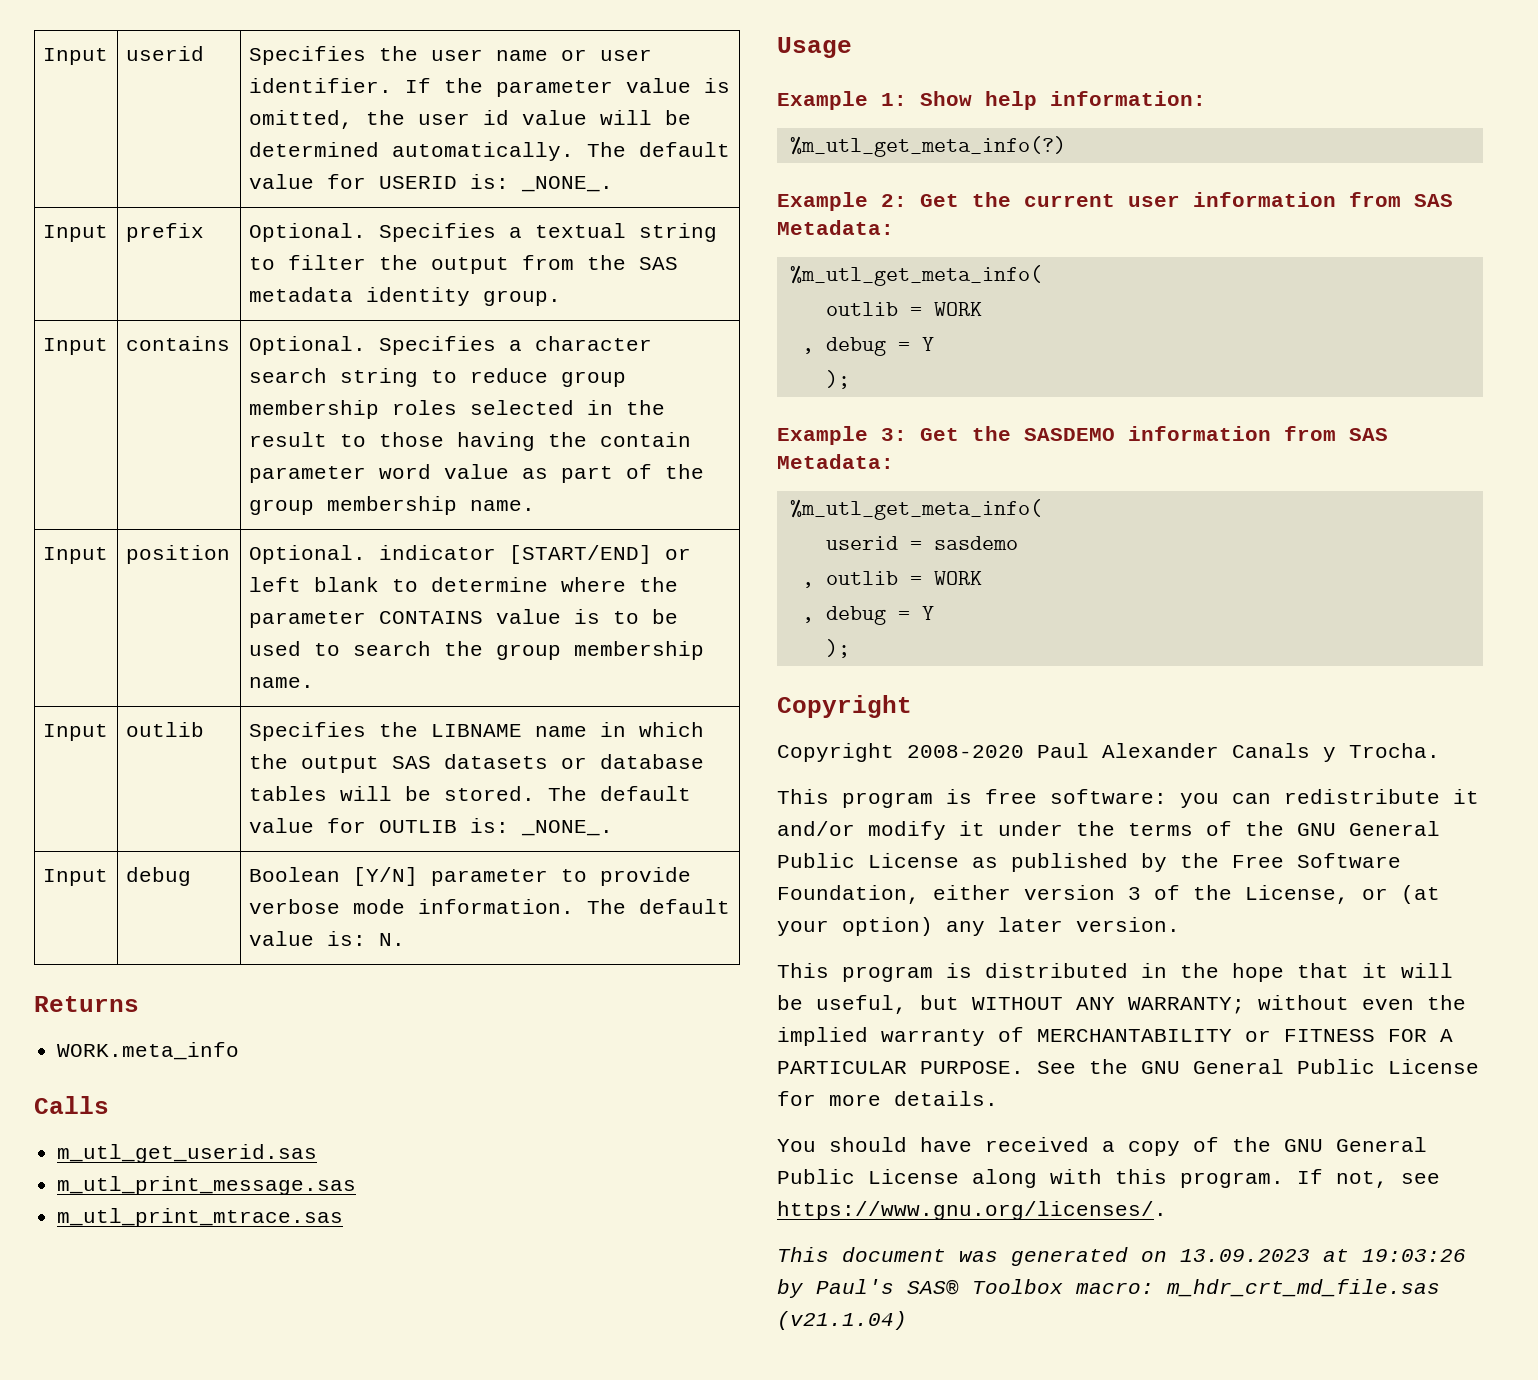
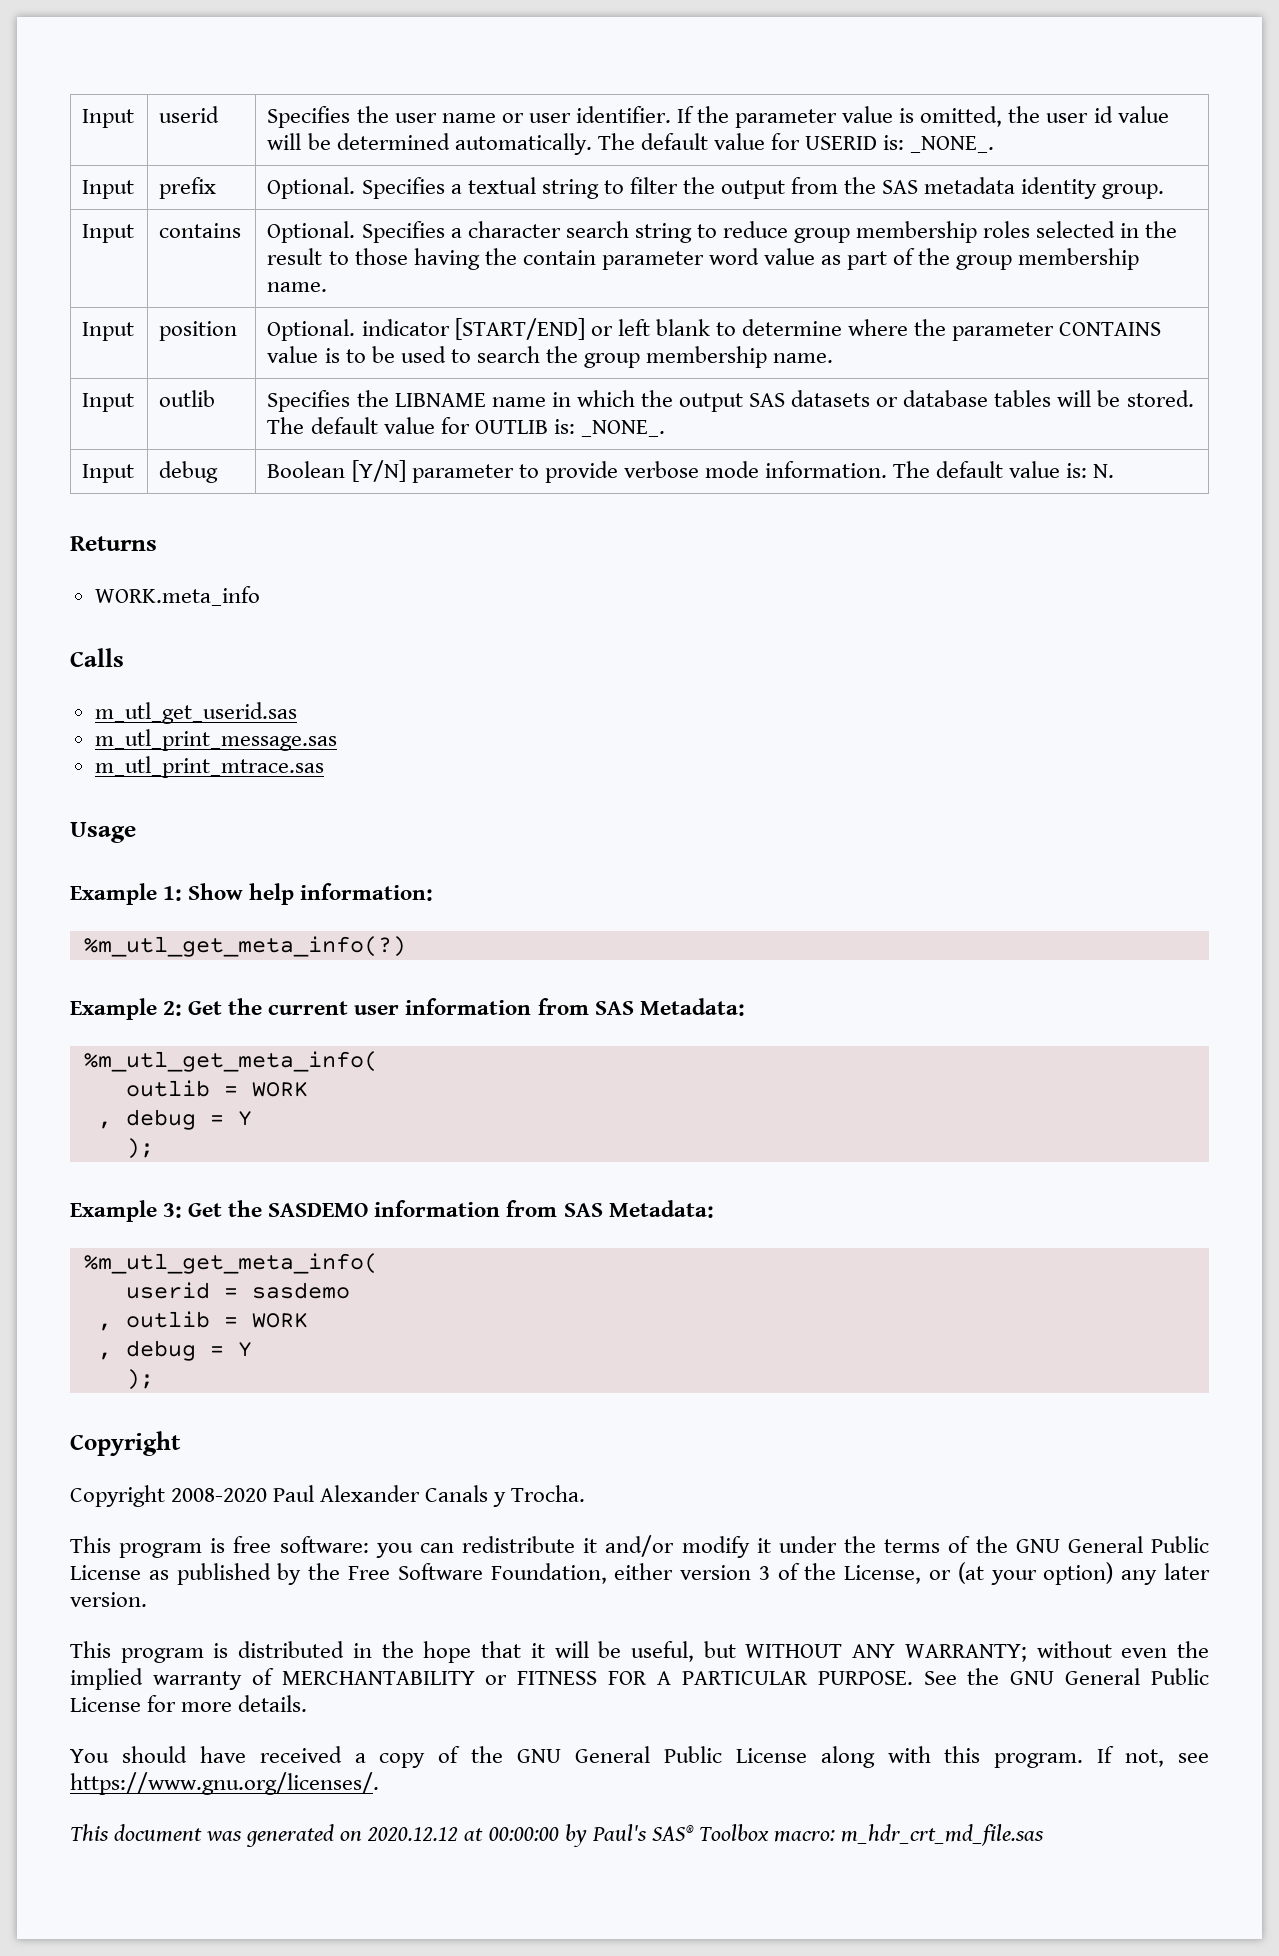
[1180,1249,1466,1262] 13.09.2023 at 19:03:26 -> [367,1827,559,1841] 2020.12.12 at 00:00:00
[777,1311,907,1330] (v21.1.04) -> (1044, 1835) none

